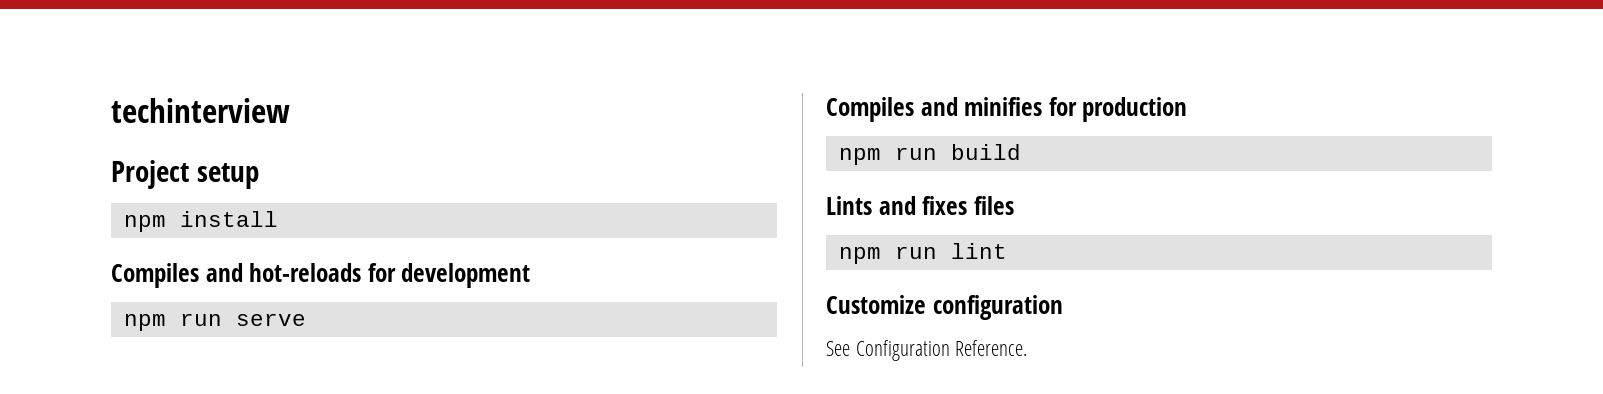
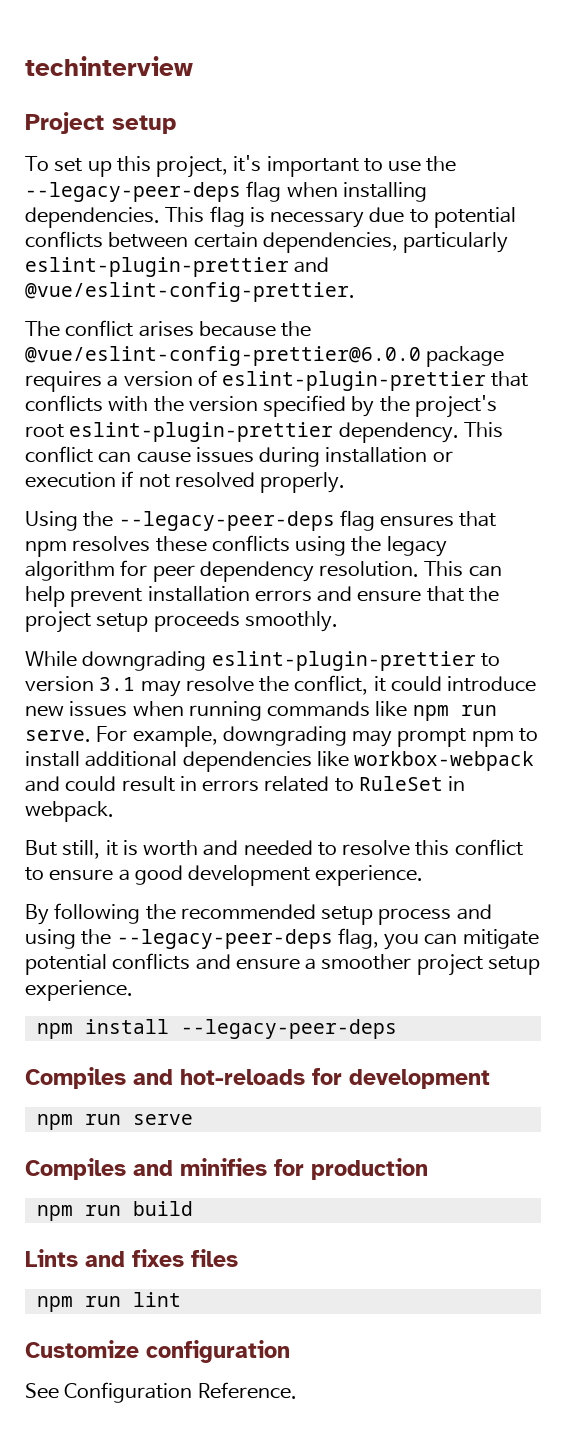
(259, 176) none -> [25,155,457,178] [25,181,427,202] [25,206,516,228] [25,231,509,253] [25,257,330,277] [25,282,355,302] [25,320,312,337] [25,346,505,367] [25,370,529,392] [25,395,497,418] [25,422,503,443] [25,446,453,467] [25,471,346,493] [25,510,497,531] [25,535,447,557] [25,560,502,582] [25,586,499,607] [25,611,338,633] [25,651,500,671] [25,675,537,697] [25,701,497,721] [25,726,538,747] [25,751,535,772] [25,776,466,792] [25,801,114,822] [25,839,523,859] [25,865,424,886] [25,903,492,925] [25,928,539,950] [25,953,540,976] [25,980,133,1001] // To set up this project, it's important to use the --legacy-peer-deps flag when installing dependencies. This flag is necessary due to potential conflicts between certain dependencies, particularly eslint-plugin-prettier and @vue/eslint-config-prettier. // The conflict arises because the @vue/eslint-config-prettier@6.0.0 package requires a version of eslint-plugin-prettier that conflicts with the version specified by the project's root eslint-plugin-prettier dependency. This conflict can cause issues during installation or execution if not resolved properly. // Using the --legacy-peer-deps flag ensures that npm resolves these conflicts using the legacy algorithm for peer dependency resolution. This can help prevent installation errors and ensure that the project setup proceeds smoothly. // While downgrading eslint-plugin-prettier to version 3.1 may resolve the conflict, it could introduce new issues when running commands like npm run serve. For example, downgrading may prompt npm to install additional dependencies like workbox-webpack and could result in errors related to RuleSet in webpack. // But still, it is worth and needed to resolve this conflict to ensure a good development experience. // By following the recommended setup process and using the --legacy-peer-deps flag, you can mitigate potential conflicts and ensure a smoother project setup experience.
(278, 219) none -> [180,1019,397,1039] --legacy-peer-deps

